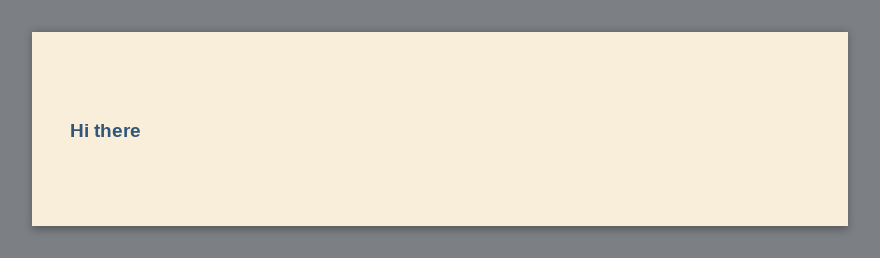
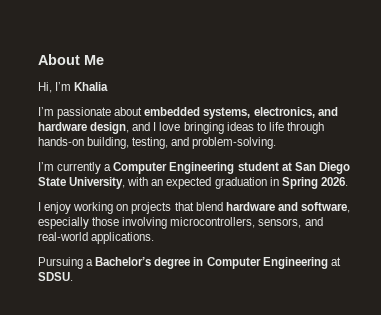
[70,124,142,137] Hi there -> [38,54,104,65] [38,82,109,93] [38,107,338,119] [38,122,324,134] [38,137,277,149] [38,162,350,174] [38,177,348,189] [38,202,350,214] [38,217,323,229] [38,232,155,244] [38,257,341,269] [38,272,73,281] About Me // Hi, I’m Khalia // I’m passionate about embedded systems, electronics, and hardware design, and I love bringing ideas to life through hands-on building, testing, and problem-solving. // I’m currently a Computer Engineering student at San Diego State University, with an expected graduation in Spring 2026. // I enjoy working on projects that blend hardware and software, especially those involving microcontrollers, sensors, and real-world applications. // Pursuing a Bachelor’s degree in Computer Engineering at SDSU.

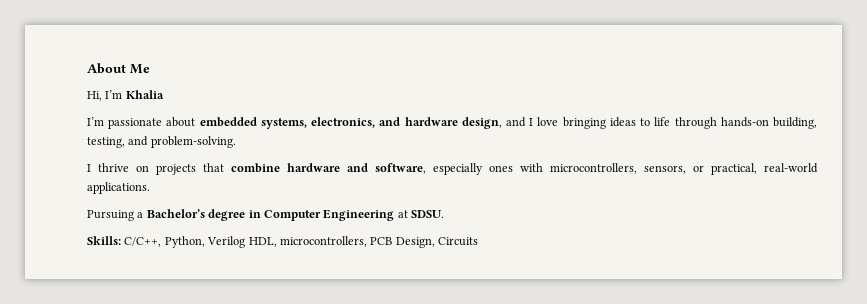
[38,162,350,174] [38,177,348,189] [38,202,114,214] // I’m currently a Computer Engineering student at San Diego State University, with an expected graduation in Spring 2026. // I enjoy working -> [87,163,129,172] // I thrive
[195,202,223,211] blend -> [231,163,280,173] combine
[92,217,323,229] those involving microcontrollers, sensors, and -> [489,163,757,175] ones with microcontrollers, sensors, or practical,
(73, 276) none -> [87,236,478,248] // Skills: C/C++, Python, Verilog HDL, microcontrollers, PCB Design, Circuits

